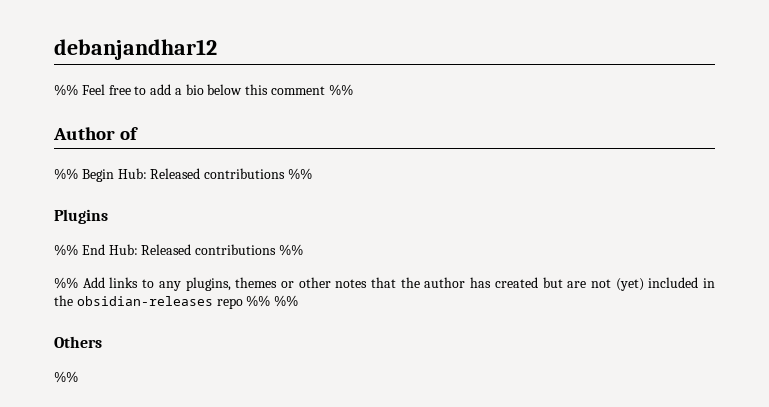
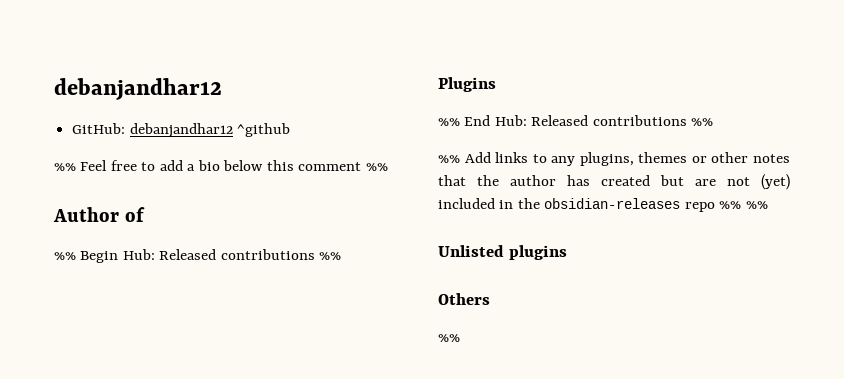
[54,39,217,60] debanjandhar12 -> [54,78,222,100] [72,123,291,138] debanjandhar12 // GitHub: debanjandhar12 ^github
(299, 301) none -> [438,245,568,260] // Unlisted plugins

